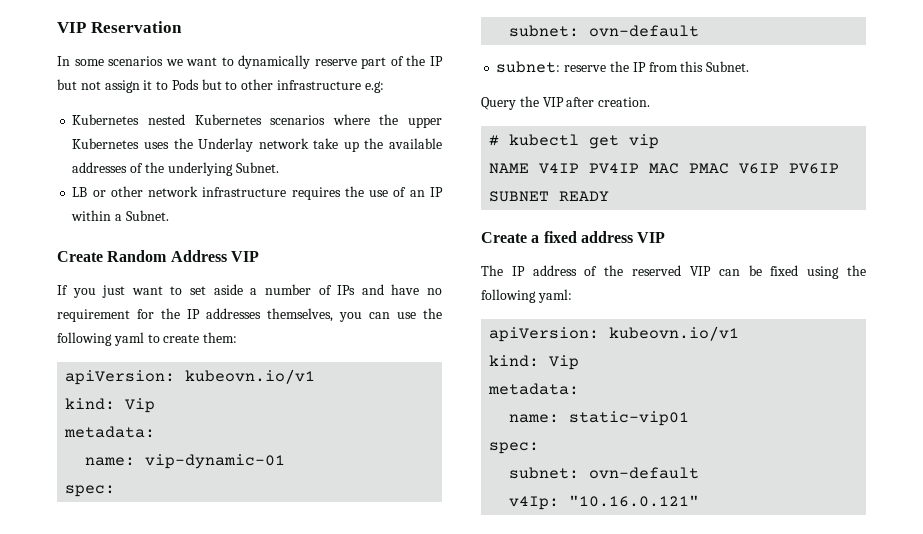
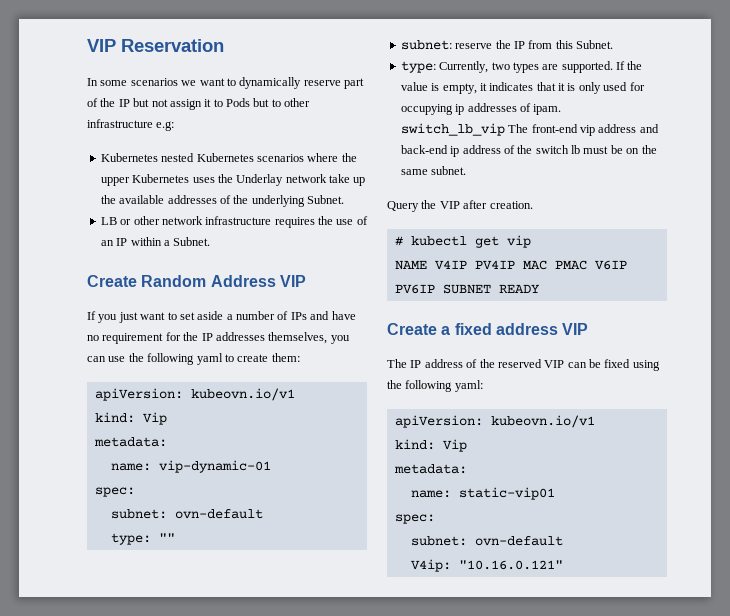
(700, 31) none -> [110,533,175,545] // type: ""
(750, 66) none -> [400,61,643,73] [400,82,645,94] [400,103,562,115] [400,123,659,136] [400,145,657,157] [400,166,467,175] // type: Currently, two types are supported. If the value is empty, it indicates that it is only used for occupying ip addresses of ipam. switch_lb_vip The front-end vip address and back-end ip address of the switch lb must be on the same subnet.
[509,496,560,510] v4Ip: -> [410,559,451,572] V4ip:

